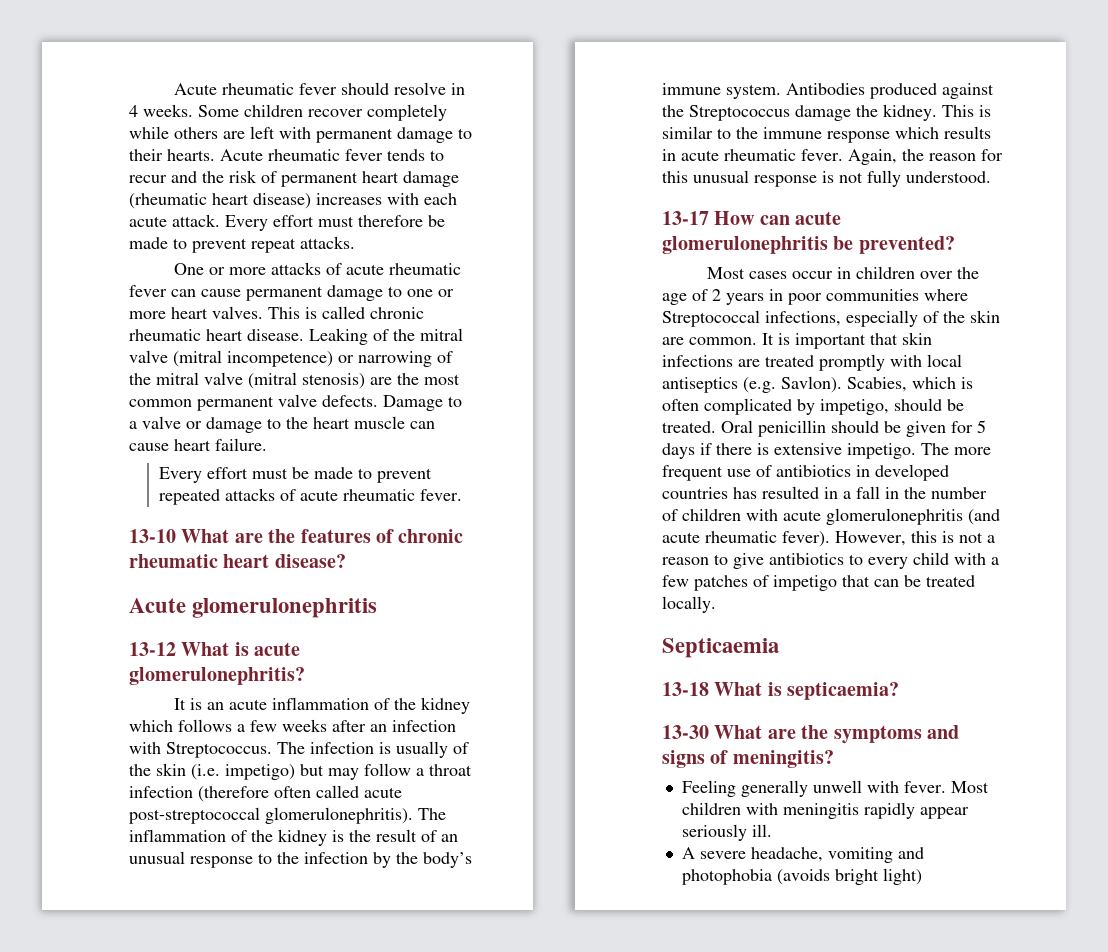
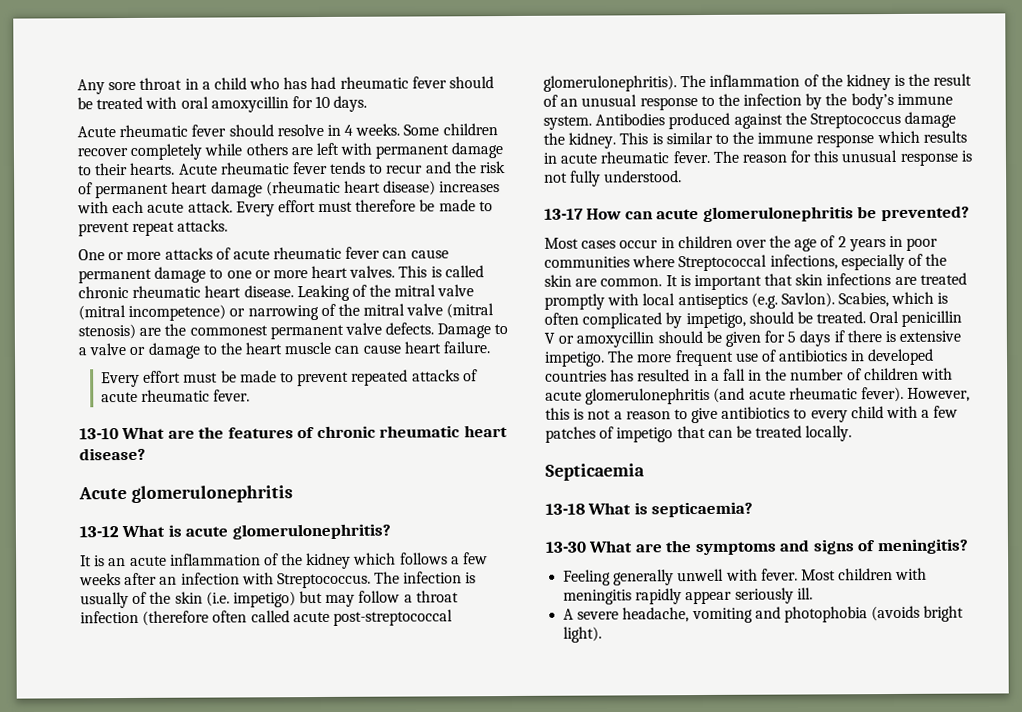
(173, 89) none -> [77,76,495,95] [77,95,368,113] Any sore throat in a child who has had rheumatic fever should be treated with oral amoxycillin for 10 days. //
[424,374,460,385] [129,399,192,407] most common -> [189,325,268,336] commonest
[848,149,924,165] Again, the -> [712,150,739,163] The
(826, 428) none -> [544,331,655,348] V or amoxycillin
[882,868,922,885] light) -> [563,626,603,643] light).

